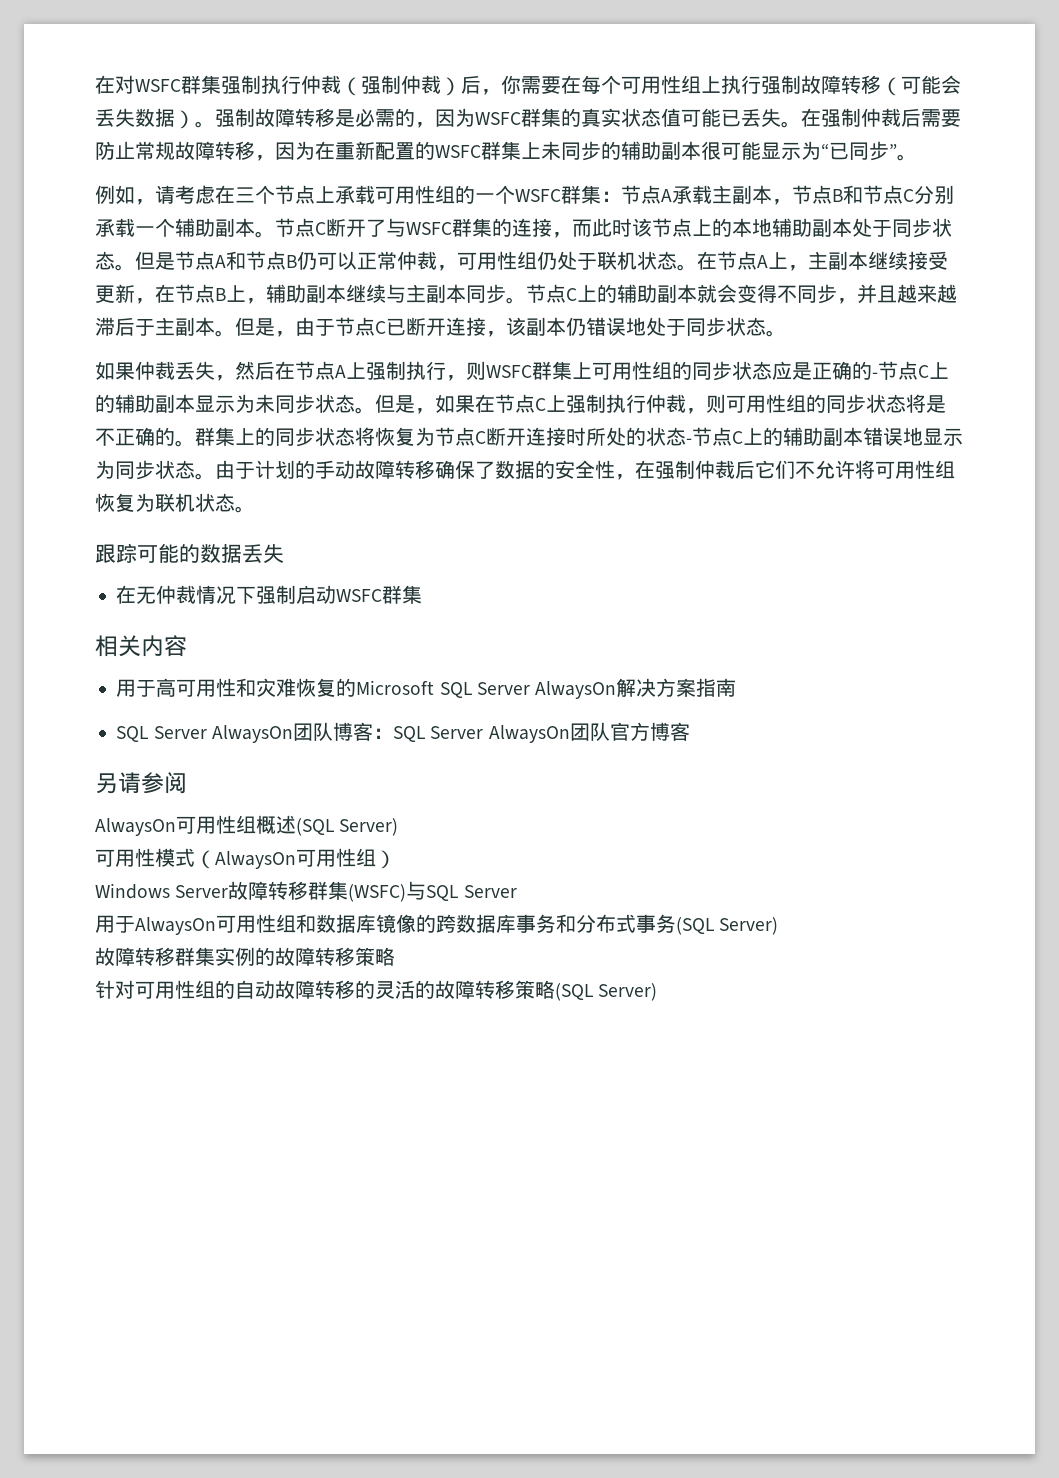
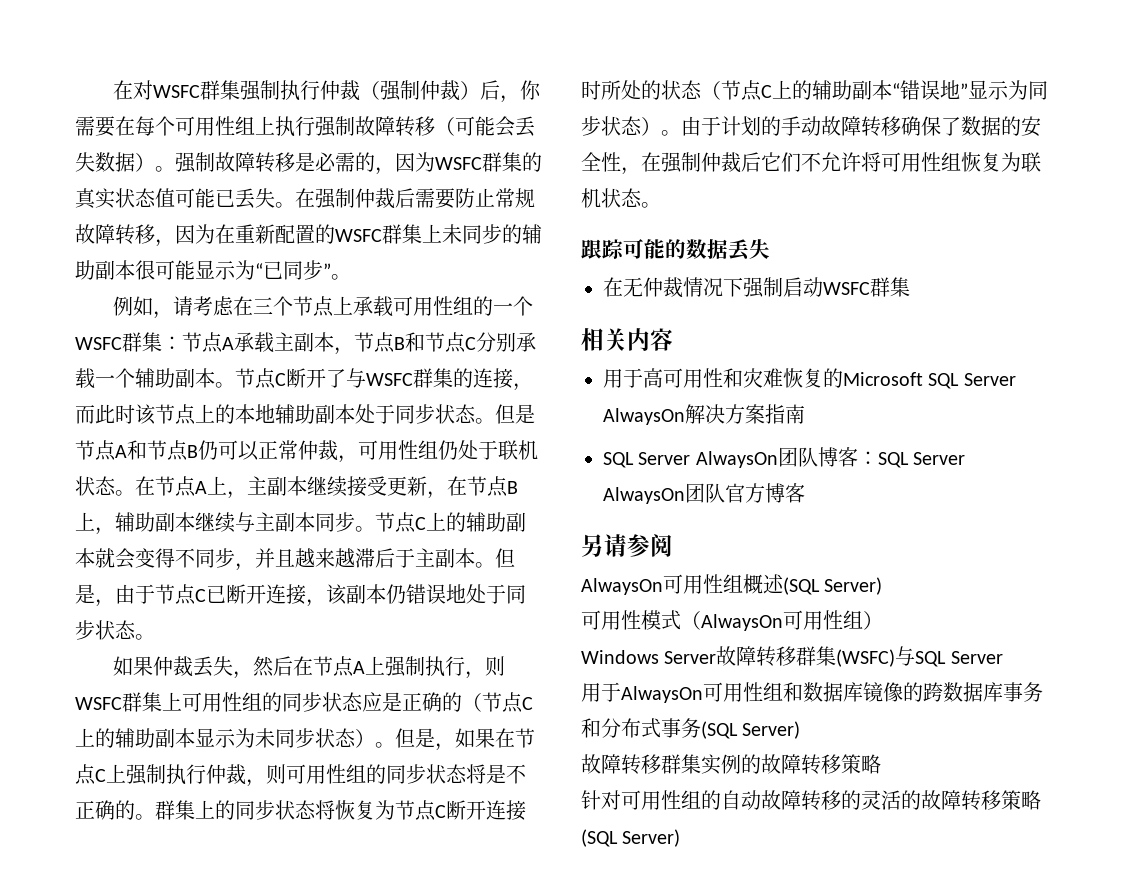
[872,372,878,378] - -> [462,693,482,712] （
(355, 403) none -> [355,729,375,748] ）
[686,427,923,446] -节点C上的辅助副本错误地 -> [701,80,968,101] （节点C上的辅助副本“错误地”
(195, 469) none -> [641,117,661,136] ）

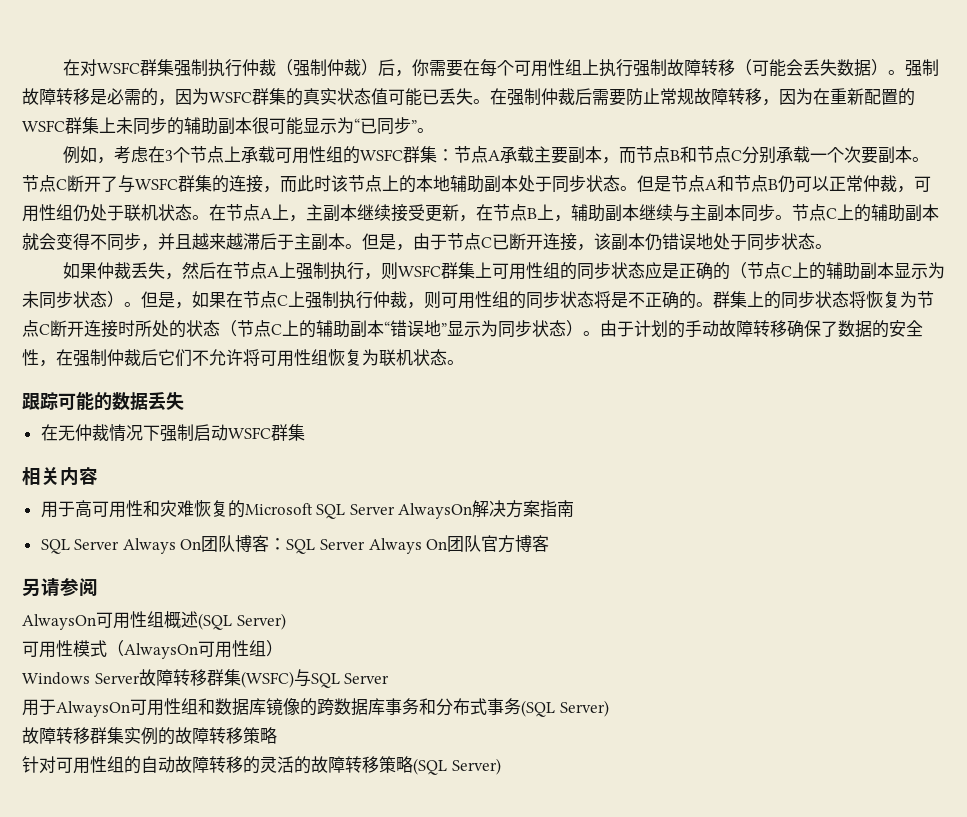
[173,296,274,316] 请考虑在三 -> [113,146,173,164] 考虑在3
[493,296,534,316] 一个 -> (360, 155) none
[294,332,354,355] 副本， -> [550,146,636,164] 要副本，而
[135,368,175,388] 辅助 -> [843,146,878,164] 次要
[695,451,778,468] AlwaysOn -> [122,538,202,554] Always On
[603,487,685,504] AlwaysOn -> [368,538,448,554] Always On

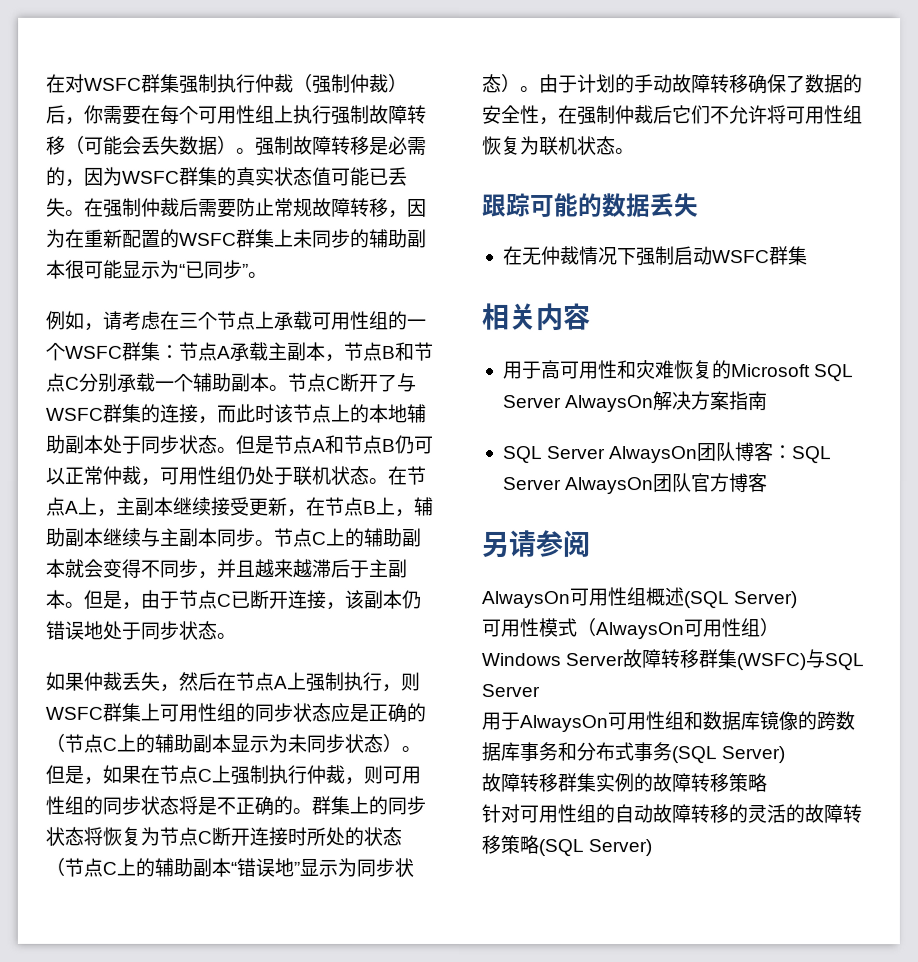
[113,146,173,164] 考虑在3 -> [103,310,199,331] 请考虑在三
(360, 155) none -> [407,318,427,328] [46,342,66,361] 一个
[550,146,636,164] 要副本，而 -> [287,341,345,362] 副本，
[843,146,878,164] 次要 -> [193,372,232,392] 辅助
[122,538,202,554] Always On -> [609,446,699,464] AlwaysOn
[368,538,448,554] Always On -> [564,477,655,495] AlwaysOn

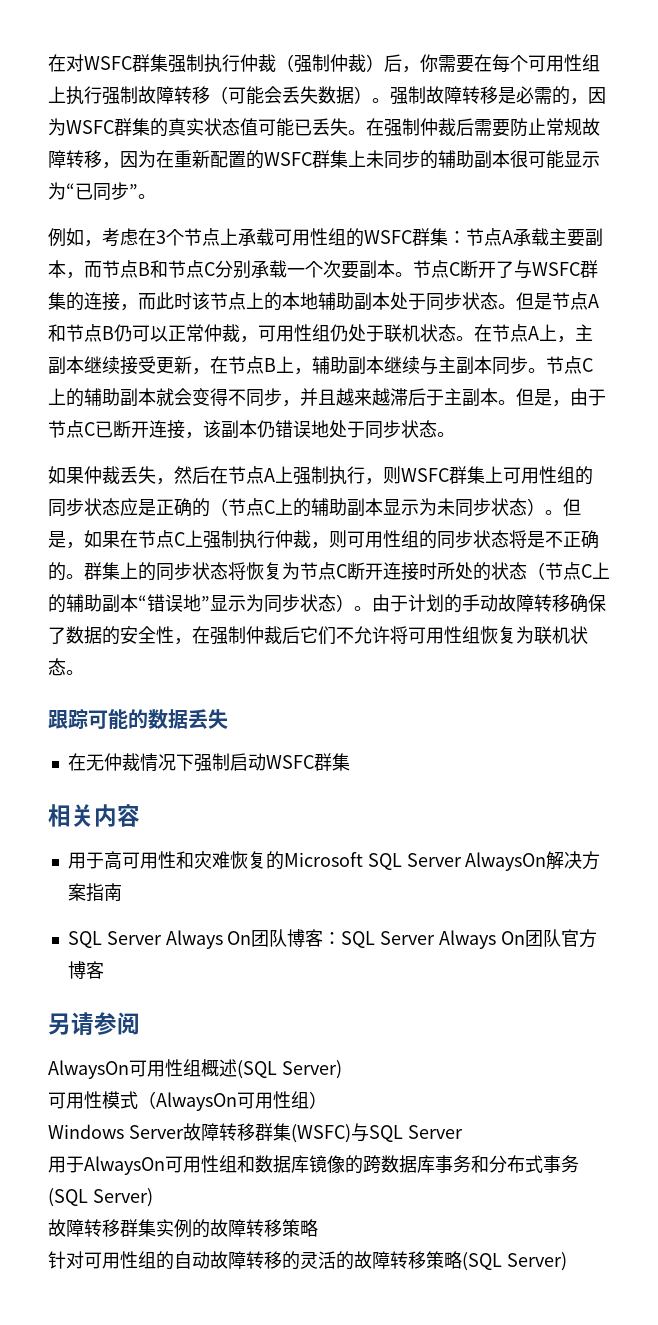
[103,310,199,331] 请考虑在三 -> [102,228,166,247] 考虑在3
[407,318,427,328] [46,342,66,361] 一个 -> (364, 237) none
[287,341,345,362] 副本， -> [567,228,603,247] [48,260,102,279] 要副本，而
[193,372,232,392] 辅助 -> [323,260,359,279] 次要
[609,446,699,464] AlwaysOn -> [165,930,252,949] Always On
[564,477,655,495] AlwaysOn -> [439,930,525,949] Always On

